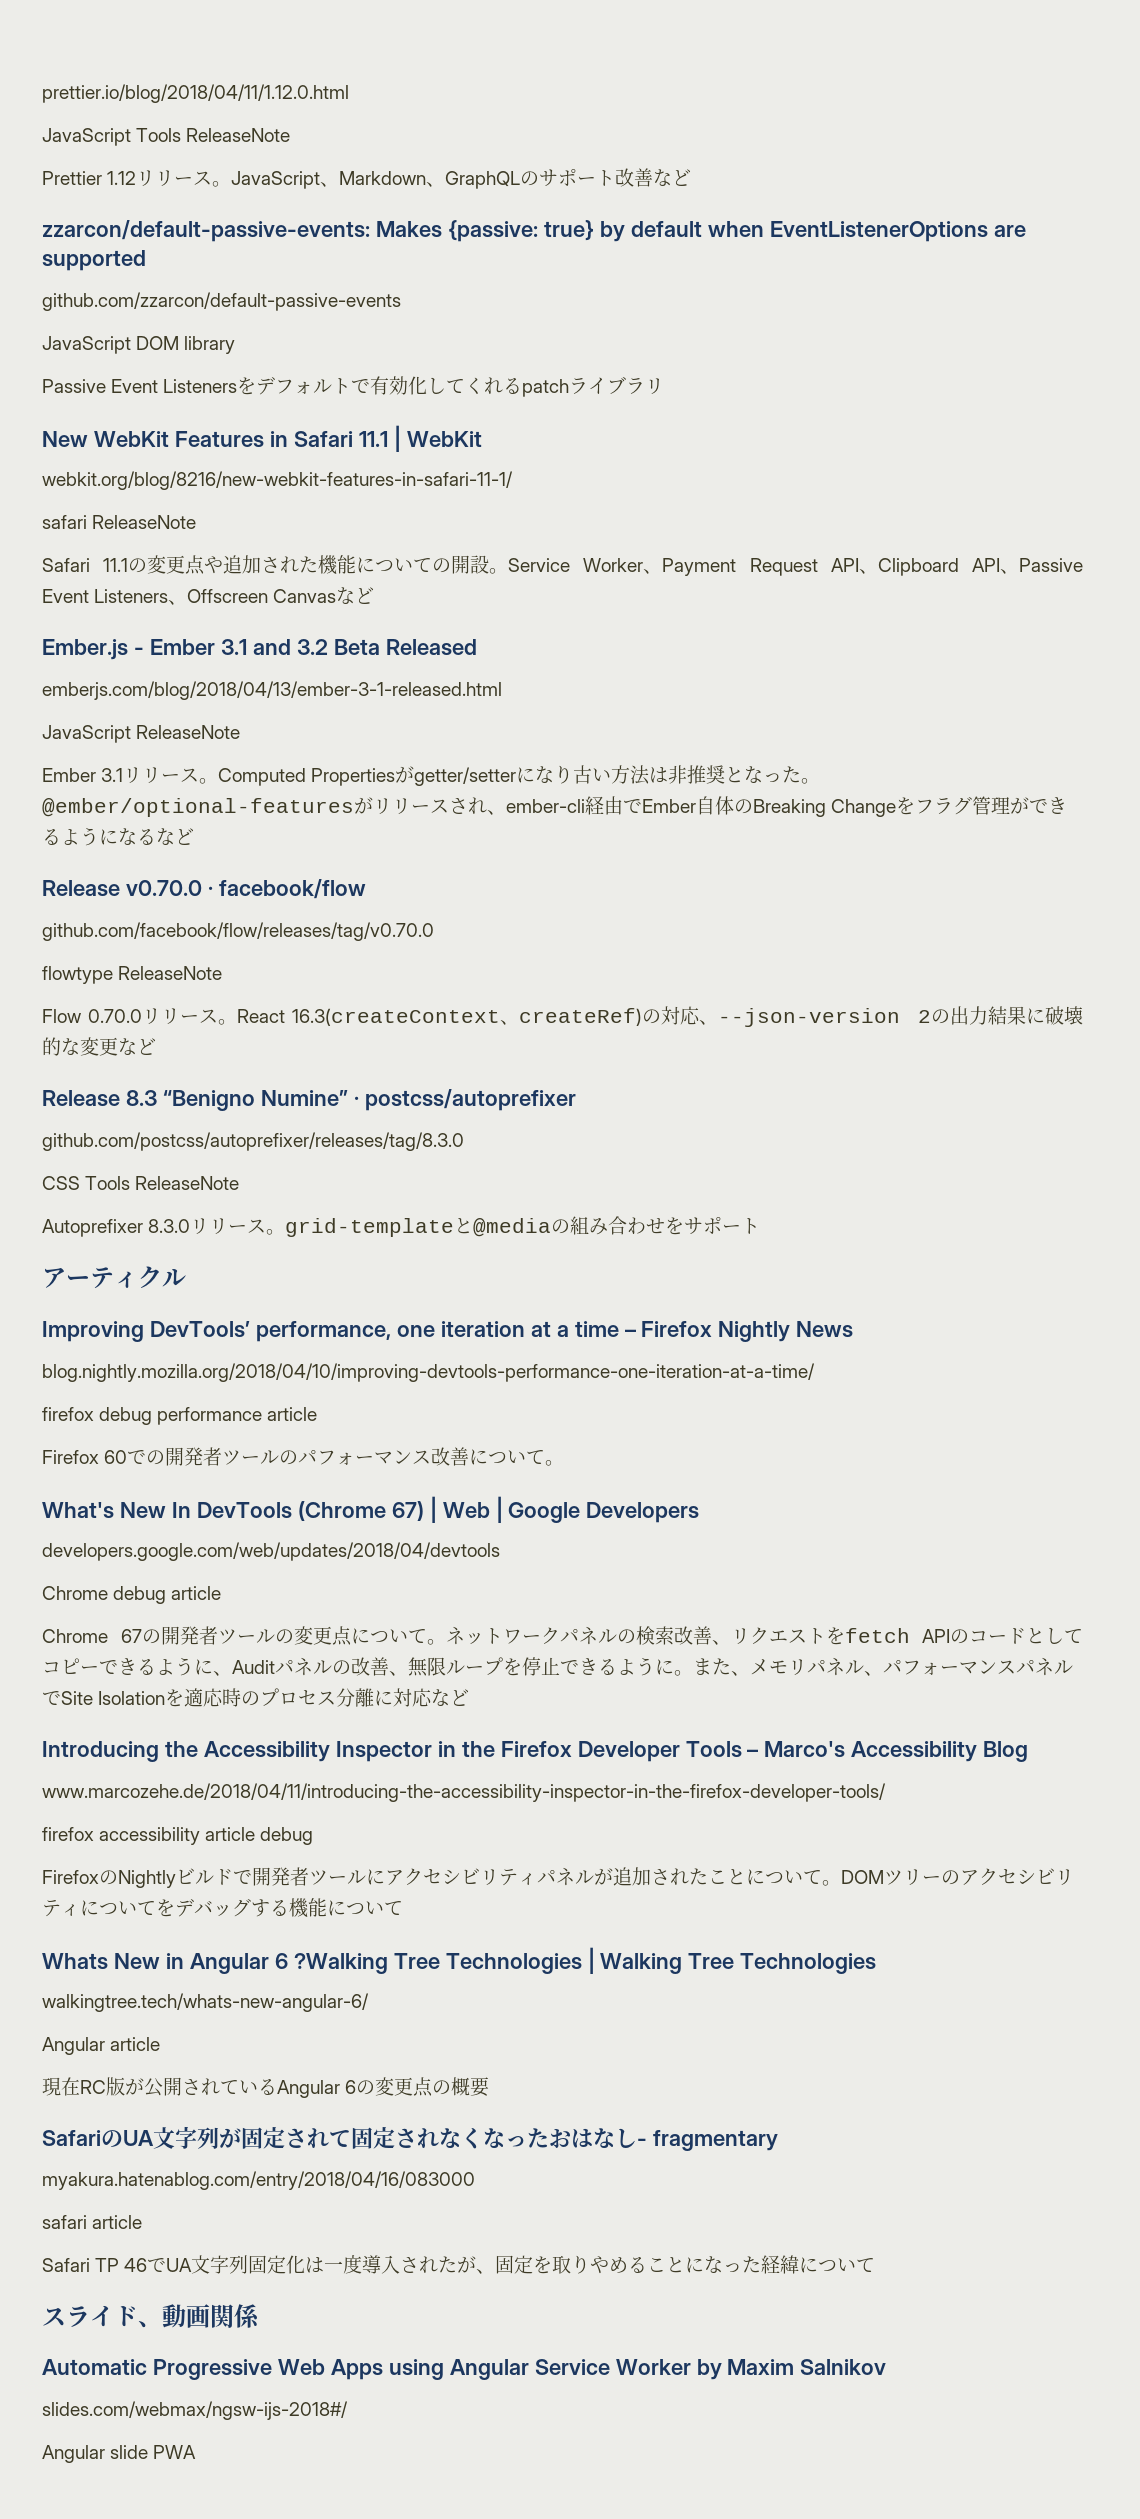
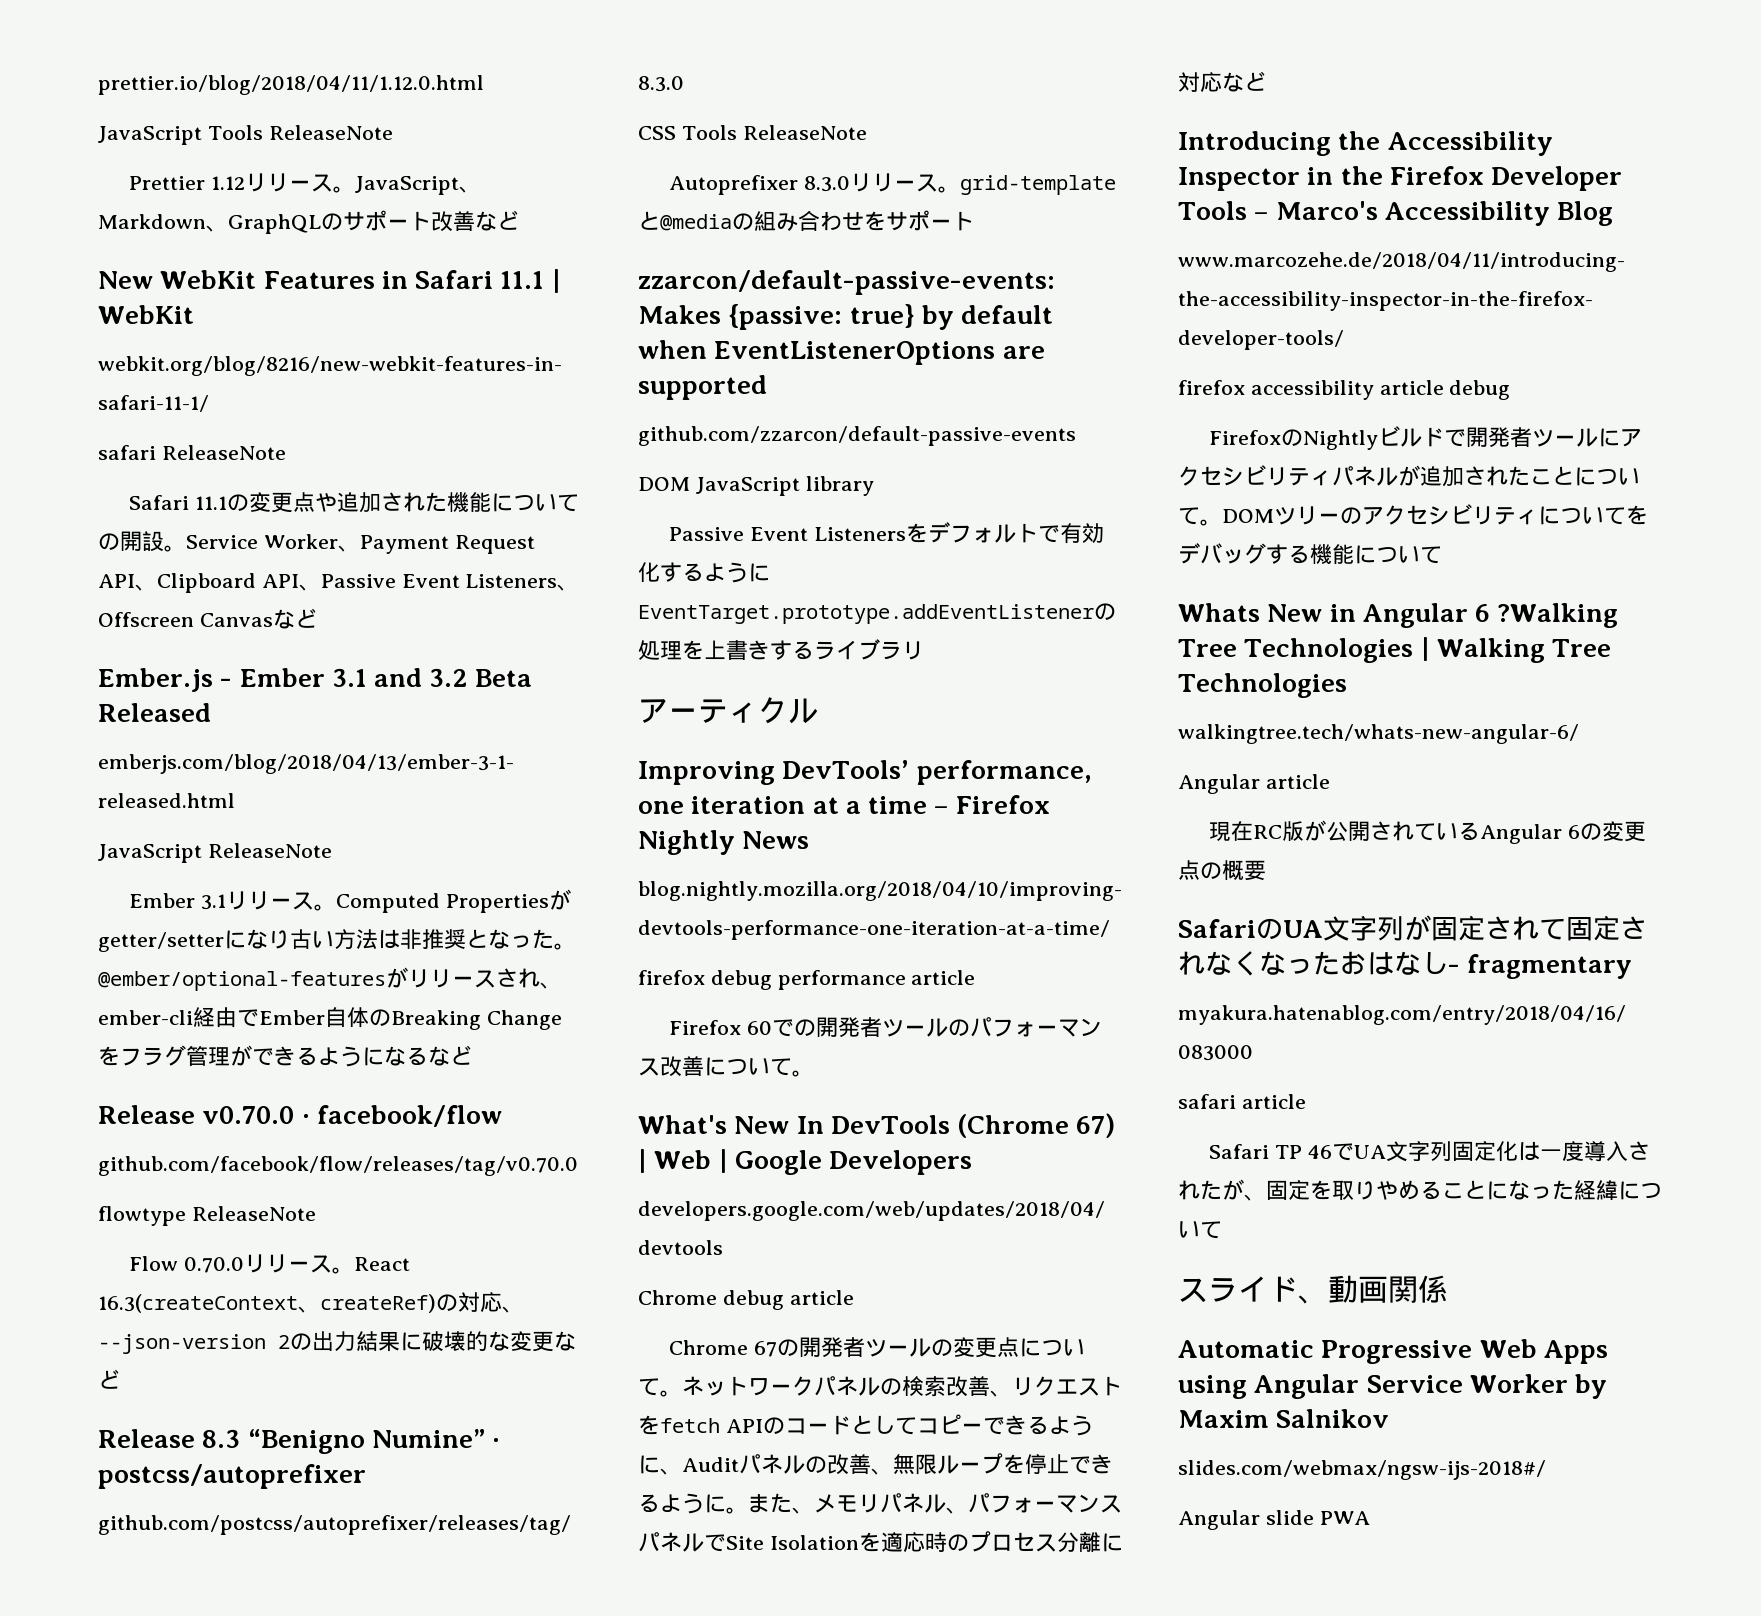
[42,220,1026,242] [42,250,146,271] [42,292,401,311] [42,336,236,354] [42,376,665,397] // zzarcon/default-passive-events: Makes {passive: true} by default when EventListenerOptions are supported // github.com/zzarcon/default-passive-events // JavaScript DOM library // Passive Event Listenersをデフォルトで有効化してくれるpatchライブラリ -> (519, 220) none
(761, 1226) none -> [638,270,1055,295] [638,304,1054,330] [638,340,1045,365] [638,375,767,400] [638,426,1076,446] [638,476,874,496] [669,522,1104,544] [638,562,770,583] [638,603,1116,624] [638,639,924,660] // zzarcon/default-passive-events: Makes {passive: true} by default when EventListenerOptions are supported // github.com/zzarcon/default-passive-events // DOM JavaScript library // Passive Event Listenersをデフォルトで有効化するようにEventTarget.prototype.addEventListenerの処理を上書きするライブラリ

